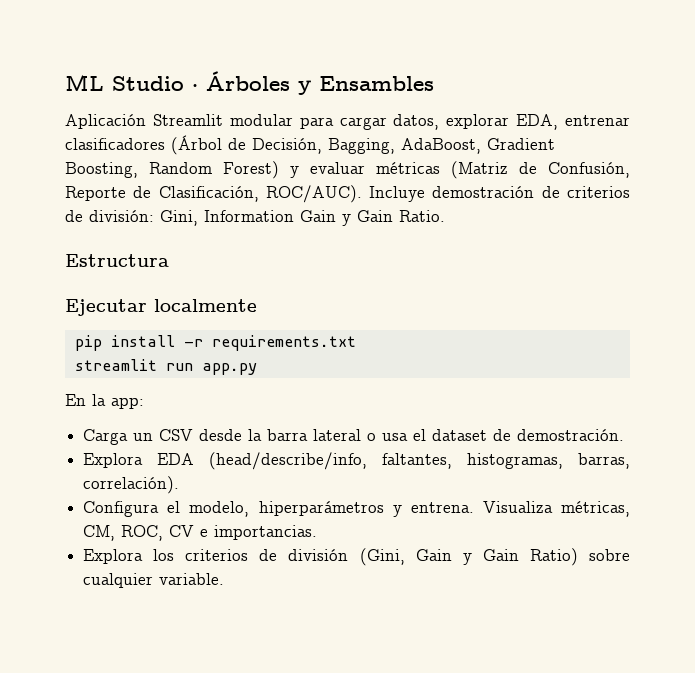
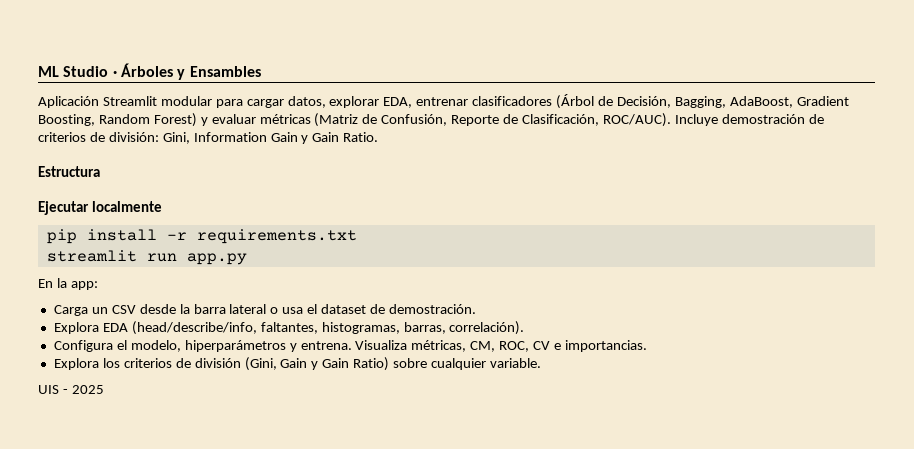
(225, 579) none -> [38,385,104,394] // UIS - 2025

